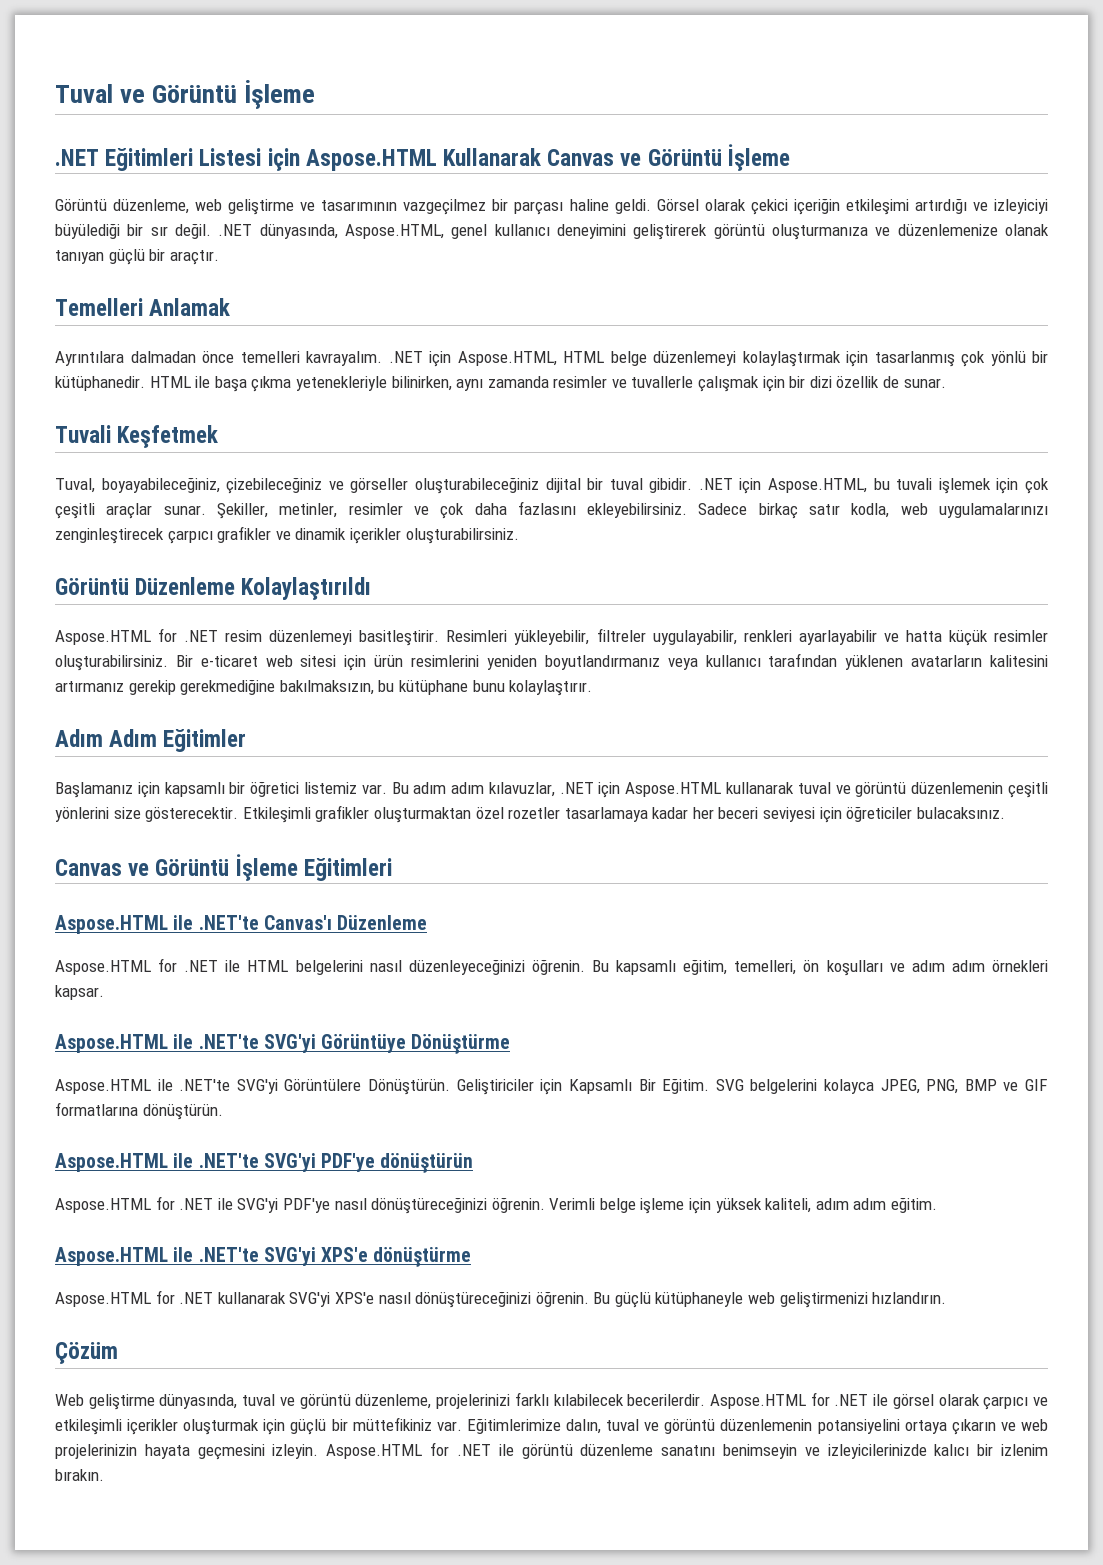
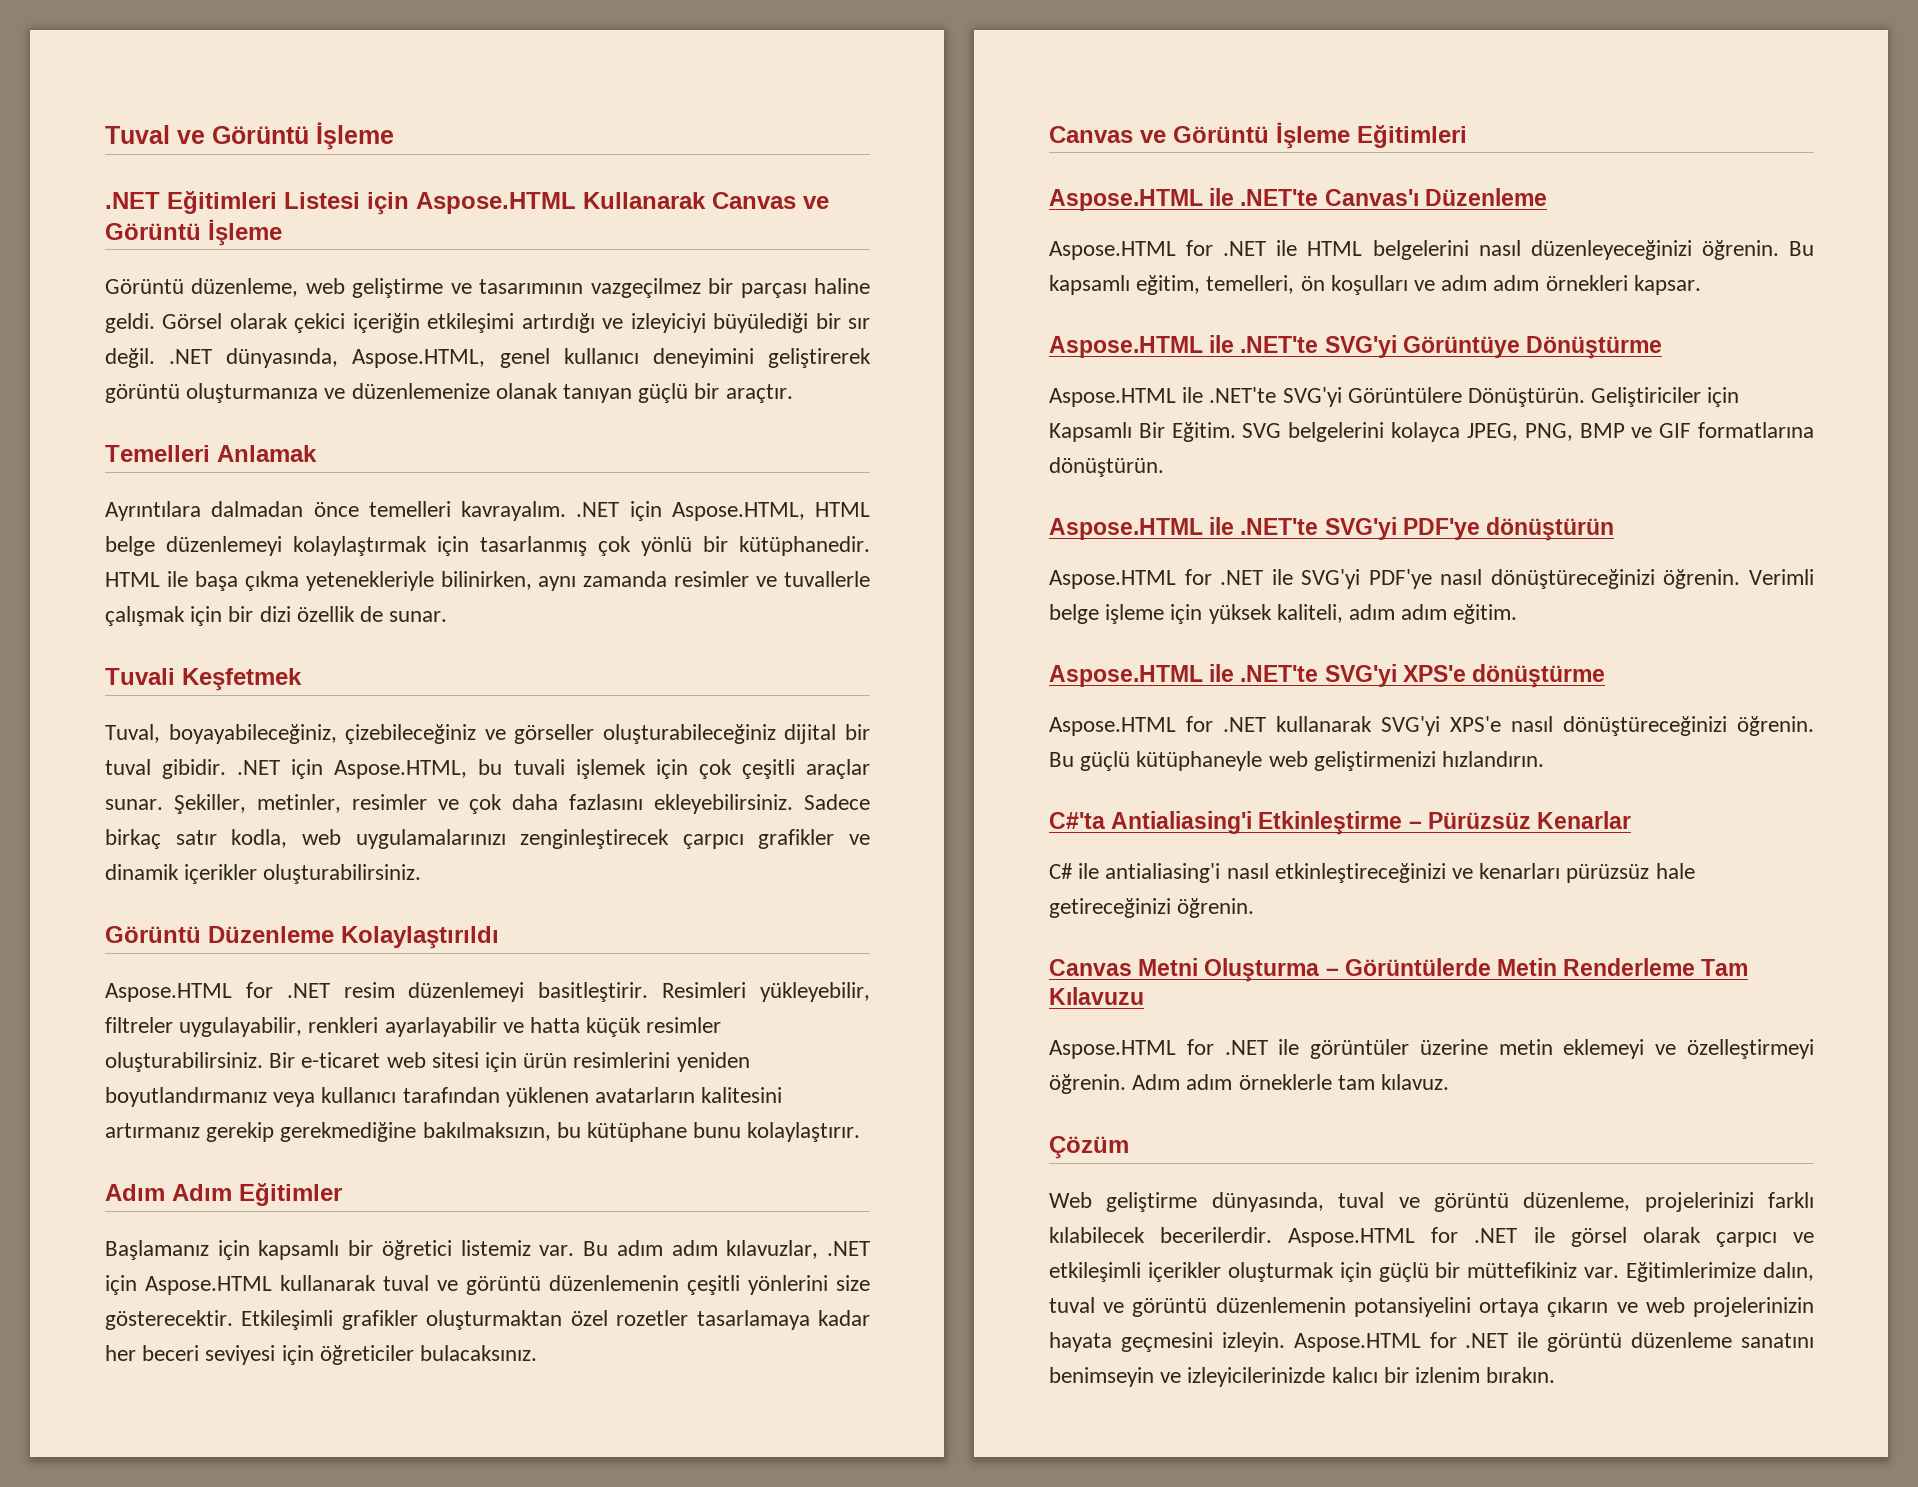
(947, 1298) none -> [1049,811,1632,835] [1049,863,1695,883] [1049,898,1255,918] [1049,958,1749,982] [1049,987,1144,1005] [1049,1039,1814,1059] [1049,1074,1450,1094] // C#'ta Antialiasing'i Etkinleştirme – Pürüzsüz Kenarlar // C# ile antialiasing'i nasıl etkinleştireceğinizi ve kenarları pürüzsüz hale getireceğinizi öğrenin. // Canvas Metni Oluşturma – Görüntülerde Metin Renderleme Tam Kılavuzu // Aspose.HTML for .NET ile görüntüler üzerine metin eklemeyi ve özelleştirmeyi öğrenin. Adım adım örneklerle tam kılavuz.

